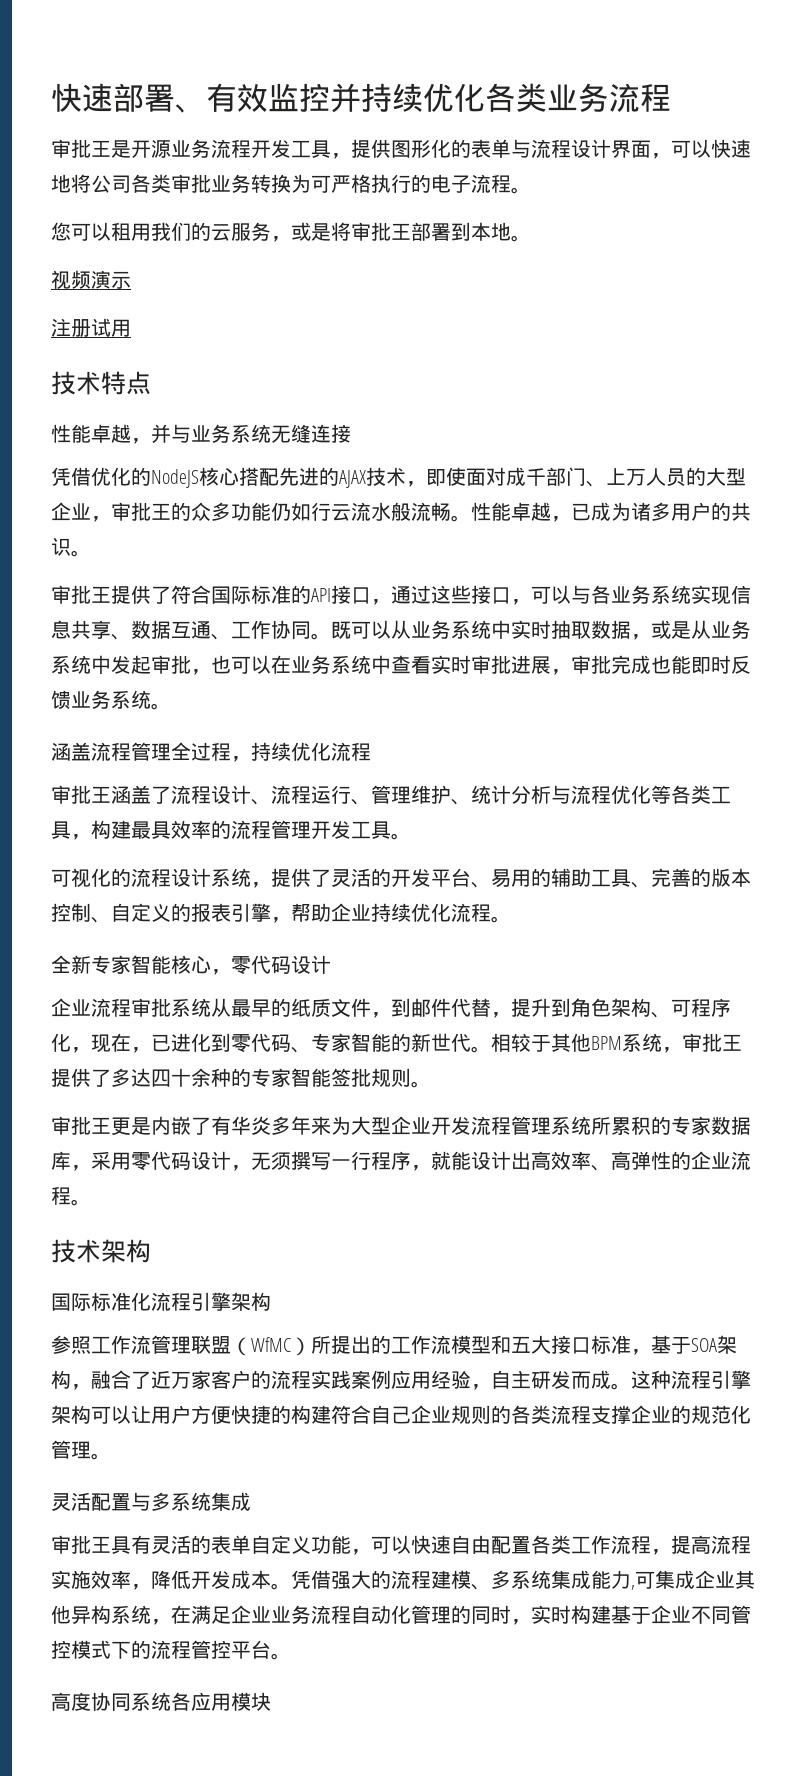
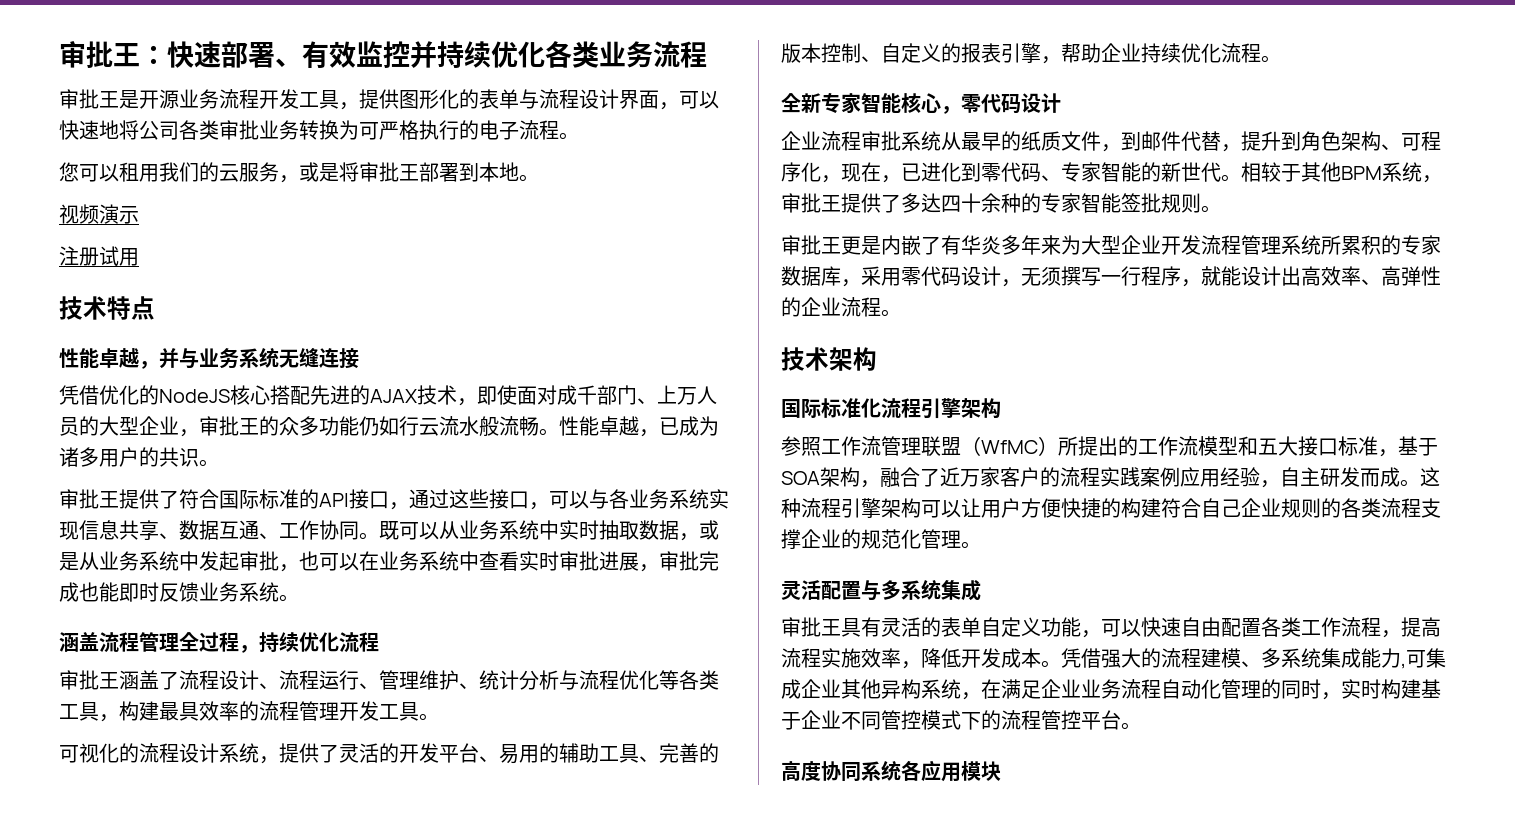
(51, 97) none -> [59,41,167,68] 审批王：

